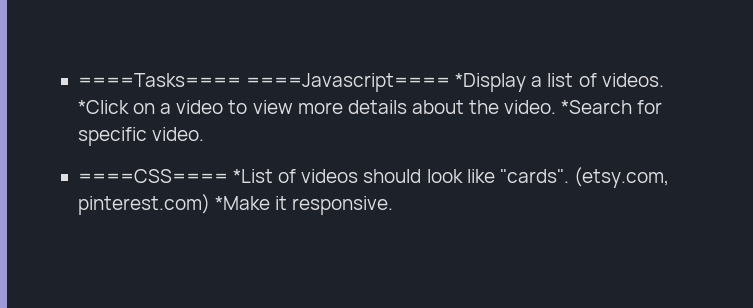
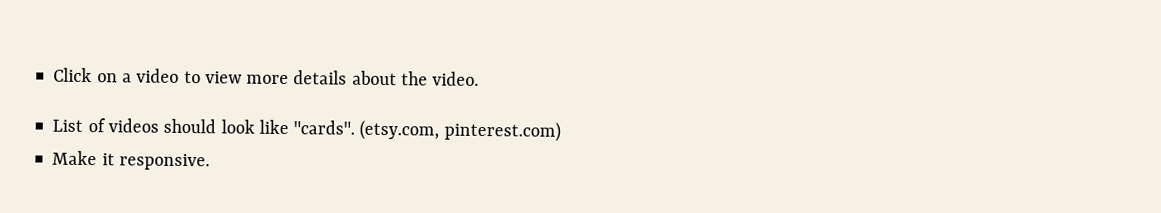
[77,73,664,92] [77,100,129,114] ====Tasks==== ====Javascript==== *Display a list of videos. *Click -> [53,67,93,83] Click
[561,100,663,114] [77,127,205,146] [77,169,274,183] *Search for specific video. // ====CSS==== *List -> [52,119,84,132] // List
[215,196,271,210] *Make -> [52,150,98,166] // Make

